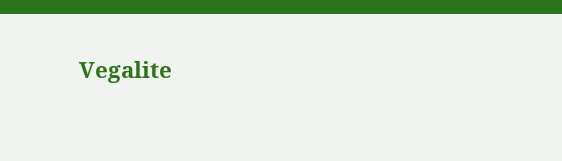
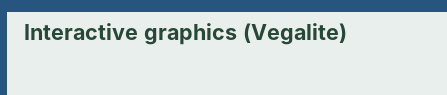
[79,61,172,83] Vegalite -> [24,23,347,45] Interactive graphics (Vegalite)

